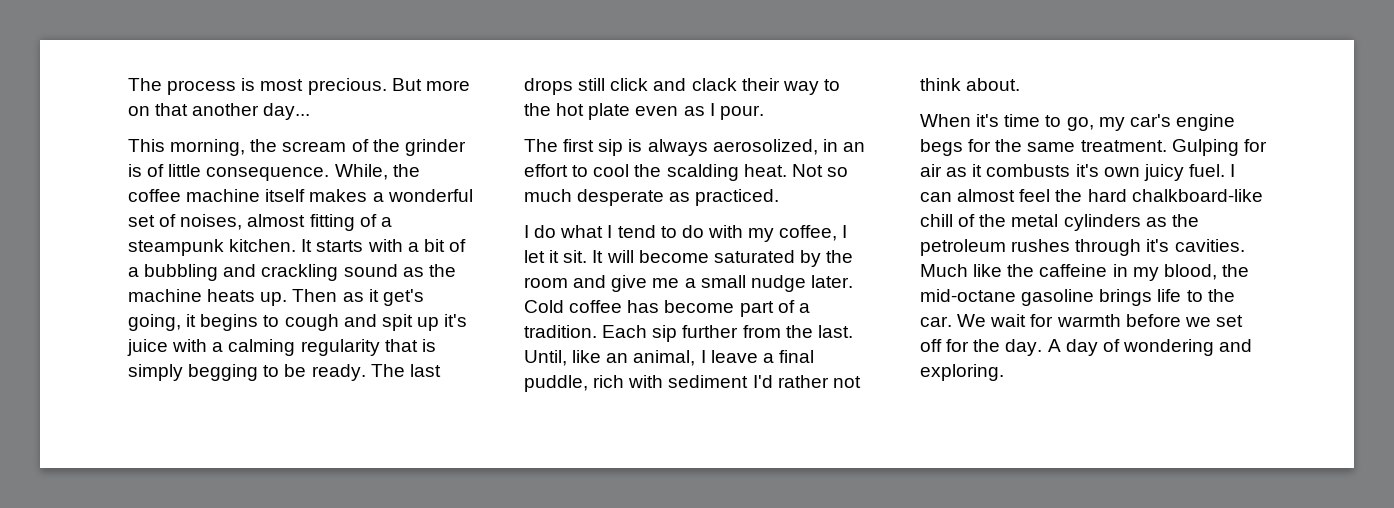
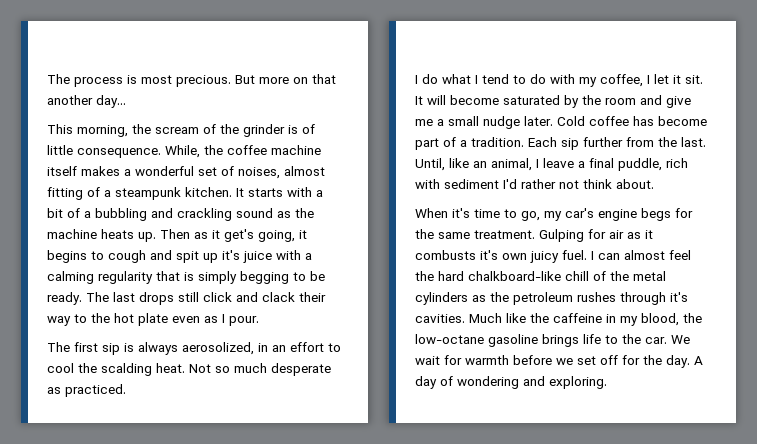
[920,289,1016,302] mid-octane -> [415,334,484,344] low-octane

